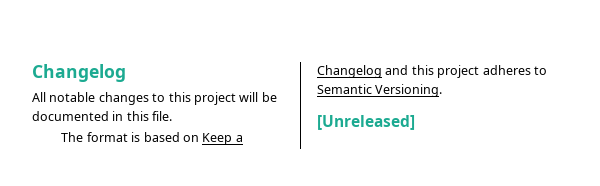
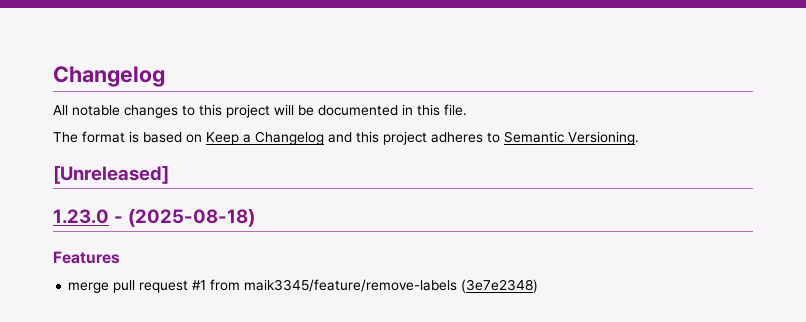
(415, 122) none -> [53,209,256,227] [53,251,120,264] [68,279,539,293] // 1.23.0 - (2025-08-18) // Features // merge pull request #1 from maik3345/feature/remove-labels (3e7e2348)

